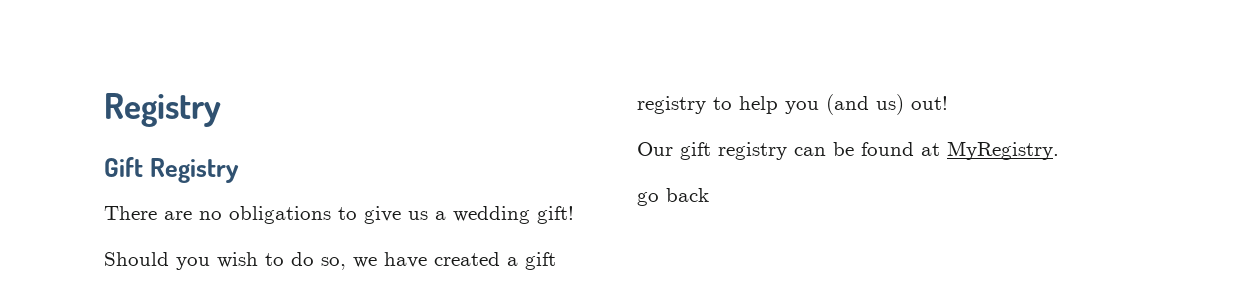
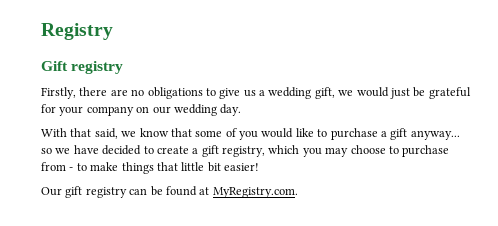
[150,158,240,183] [104,206,157,220] Registry // There -> [71,61,124,74] [41,87,108,99] registry // Firstly, there
[537,206,574,224] [104,252,556,270] [637,94,948,115] gift! // Should you wish to do so, we have created a gift registry to help you (and us) out! -> [314,87,471,99] [41,104,242,116] [41,128,460,140] [41,145,450,157] [41,162,259,174] gift, we would just be grateful for your company on our wedding day. // With that said, we know that some of you would like to purchase a gift anyway... so we have decided to create a gift registry, which you may choose to purchase from - to make things that little bit easier!
[947,141,1059,160] [637,188,709,206] MyRegistry. // go back -> [212,187,298,198] MyRegistry.com.

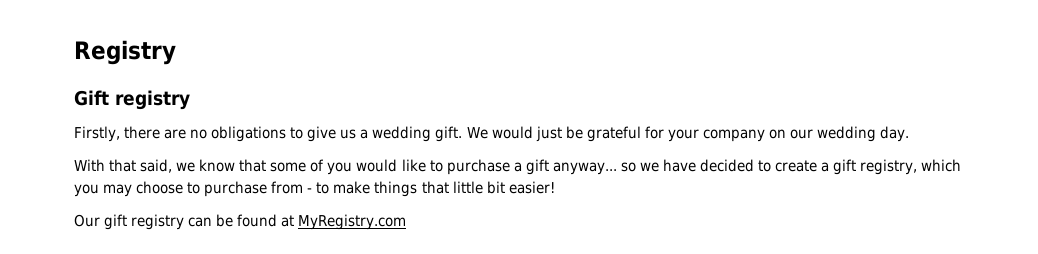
[314,87,354,99] gift, we -> [435,126,488,142] gift. We
[212,187,298,198] MyRegistry.com. -> [298,214,407,230] MyRegistry.com

